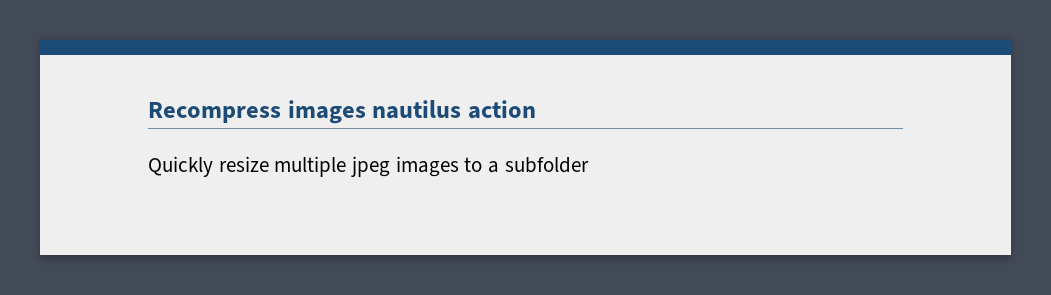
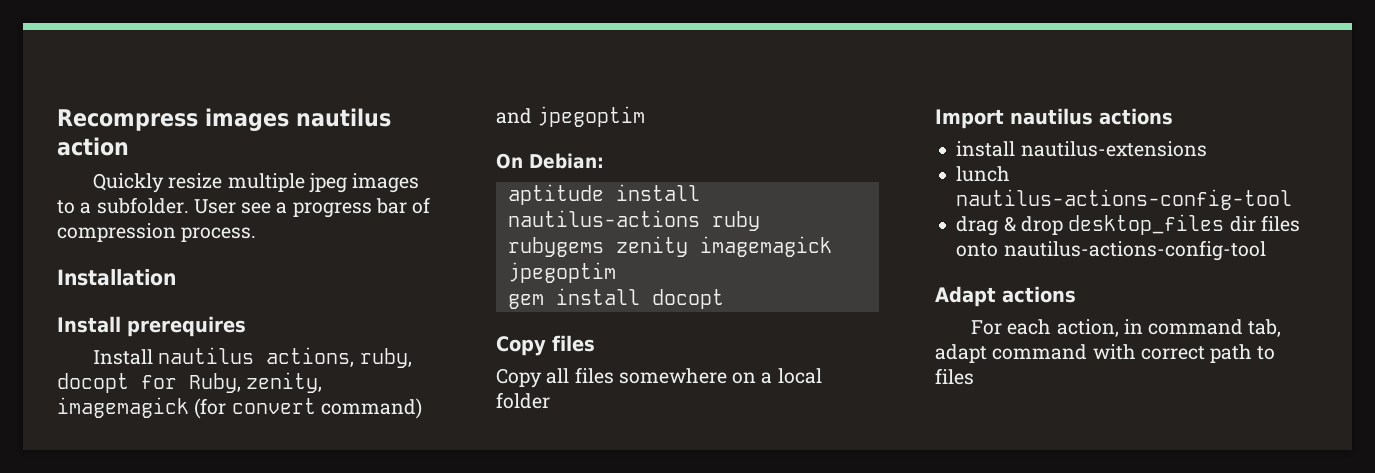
[504,157,589,173] subfolder -> [96,197,431,218] [57,223,257,242] [57,269,176,286] [57,316,246,337] [93,347,412,368] [57,372,323,393] [57,397,422,419] [496,106,646,127] [496,153,604,169] [507,184,700,205] [507,210,760,231] [507,236,832,257] [507,262,616,283] [507,288,724,309] [496,335,595,356] [496,367,822,388] [496,392,550,409] [935,108,1173,129] [956,141,1207,157] [956,166,1011,182] [956,189,1293,210] [956,214,1300,236] [956,240,1266,261] [935,286,1076,307] [971,319,1282,337] [935,344,1276,363] [935,368,974,385] subfolder. User see a progress bar of compression process. // Installation // Install prerequires // Install nautilus actions, ruby, docopt for Ruby, zenity, imagemagick (for convert command) and jpegoptim // On Debian: // aptitude install nautilus-actions ruby rubygems zenity imagemagick jpegoptim // gem install docopt // Copy files // Copy all files somewhere on a local folder // Import nautilus actions // install nautilus-extensions // lunch nautilus-actions-config-tool // drag & drop desktop_files dir files onto nautilus-actions-config-tool // Adapt actions // For each action, in command tab, adapt command with correct path to files

